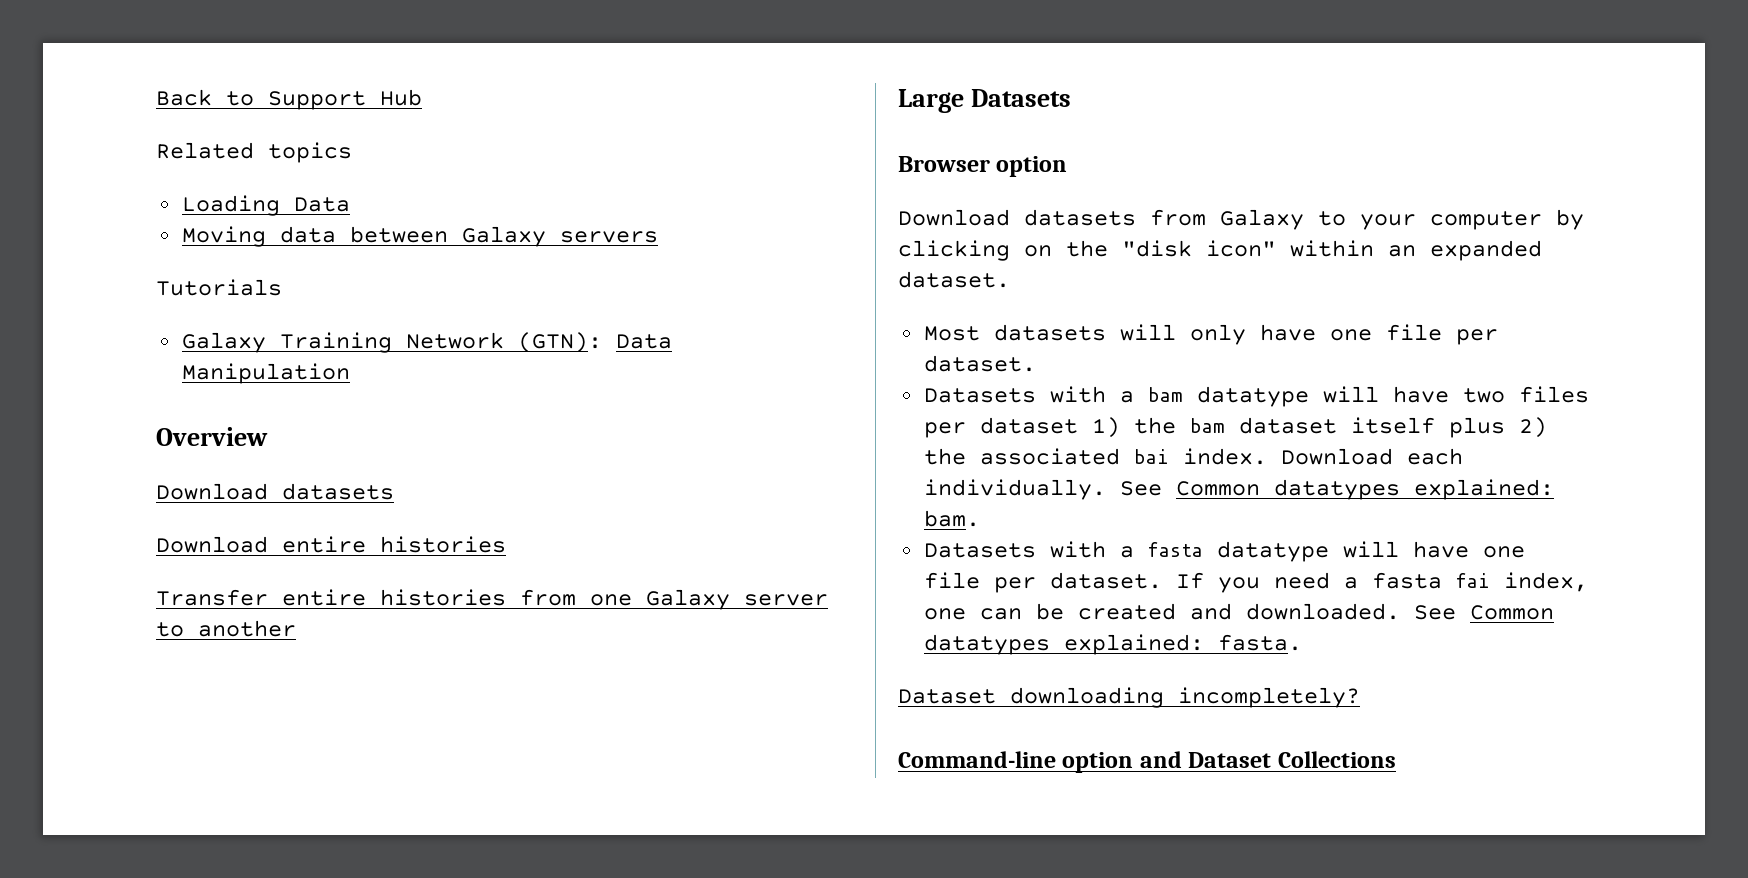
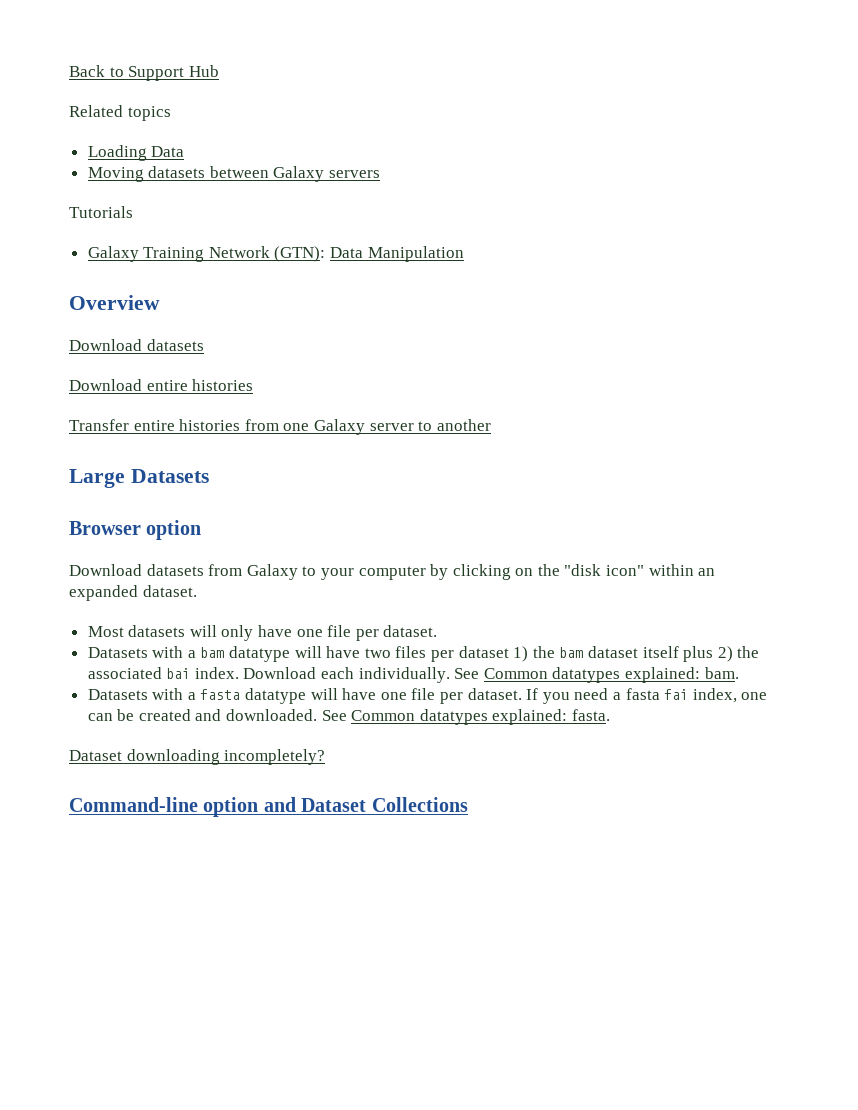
[279,226,336,243] data -> [148,166,206,178] datasets

